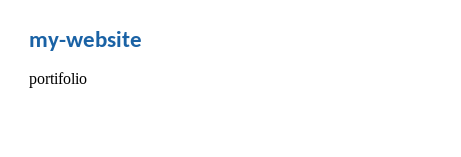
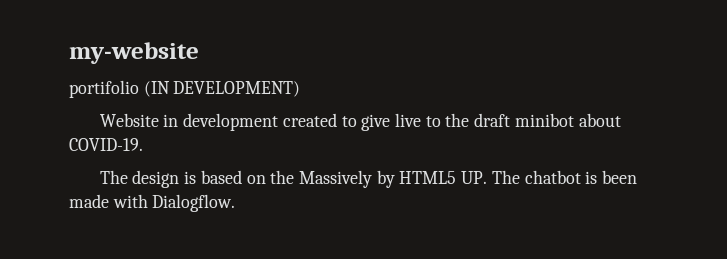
(87, 80) none -> [143,81,301,97] [99,113,621,131] [69,138,143,151] [99,170,638,188] [69,194,236,212] (IN DEVELOPMENT) // Website in development created to give live to the draft minibot about COVID-19. // The design is based on the Massively by HTML5 UP. The chatbot is been made with Dialogflow.

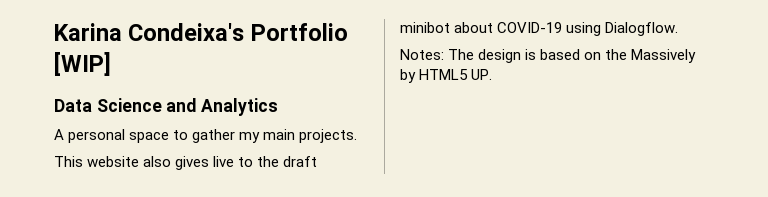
[69,42,199,64] [69,80,301,98] [99,113,391,131] my-website // portifolio (IN DEVELOPMENT) // Website in development created to give -> [54,23,348,41] [54,52,111,76] [54,98,279,116] [54,129,358,143] [54,156,210,170] Karina Condeixa's Portfolio [WIP] // Data Science and Analytics // A personal space to gather my main projects. // This website also gives
[69,138,143,151] COVID-19. // -> [497,22,679,36] [400,49,444,60] COVID-19 using Dialogflow. // Notes:
[491,170,638,184] [69,194,236,212] The chatbot is been made with Dialogflow. -> (493, 74) none

